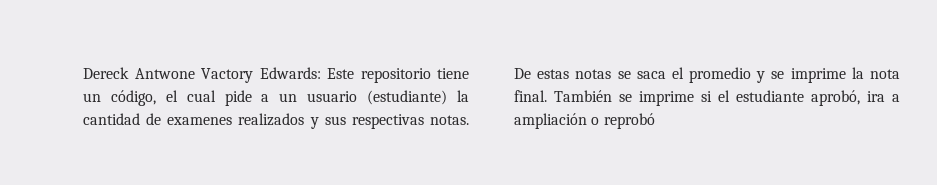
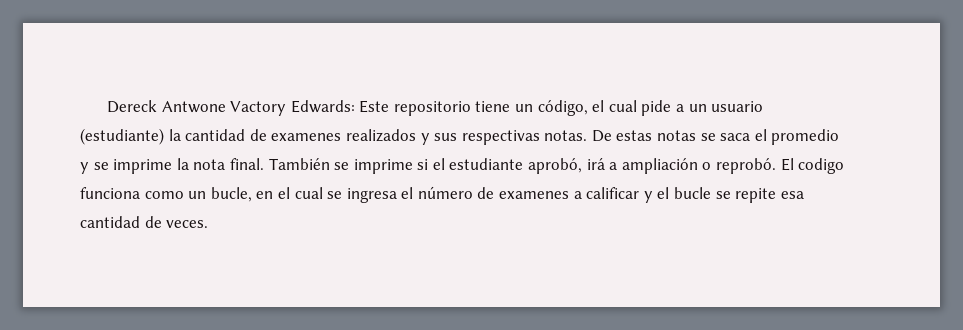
[867,91,885,102] ira -> [586,158,605,170] irá
[603,113,655,129] reprobó -> [716,158,845,174] [80,186,804,203] [80,216,209,228] reprobó. El codigo funciona como un bucle, en el cual se ingresa el número de examenes a calificar y el bucle se repite esa cantidad de veces.

